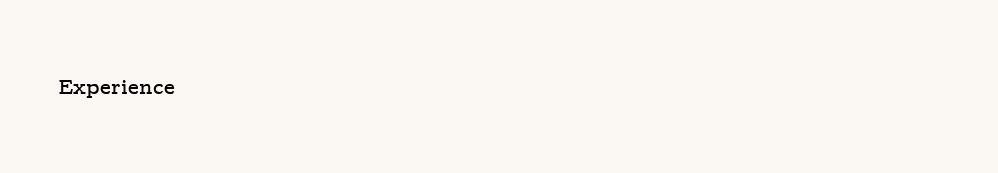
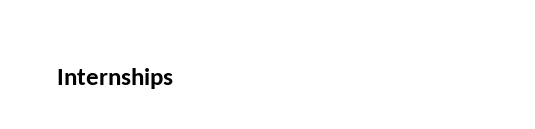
[58,80,175,98] Experience -> [57,68,173,89] Internships

